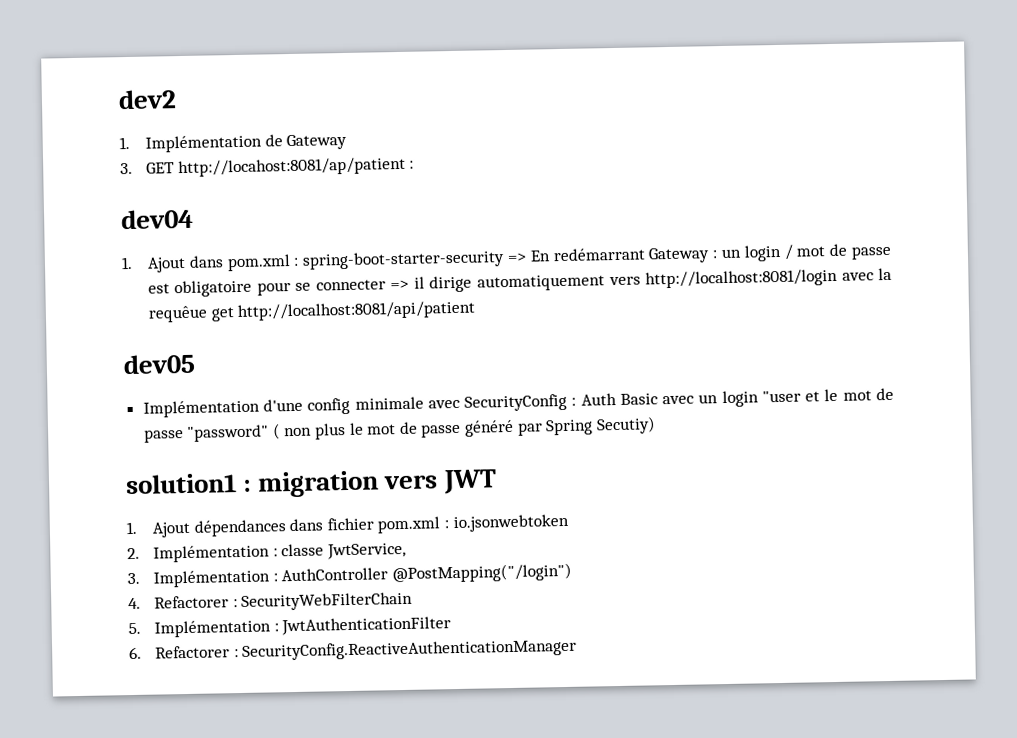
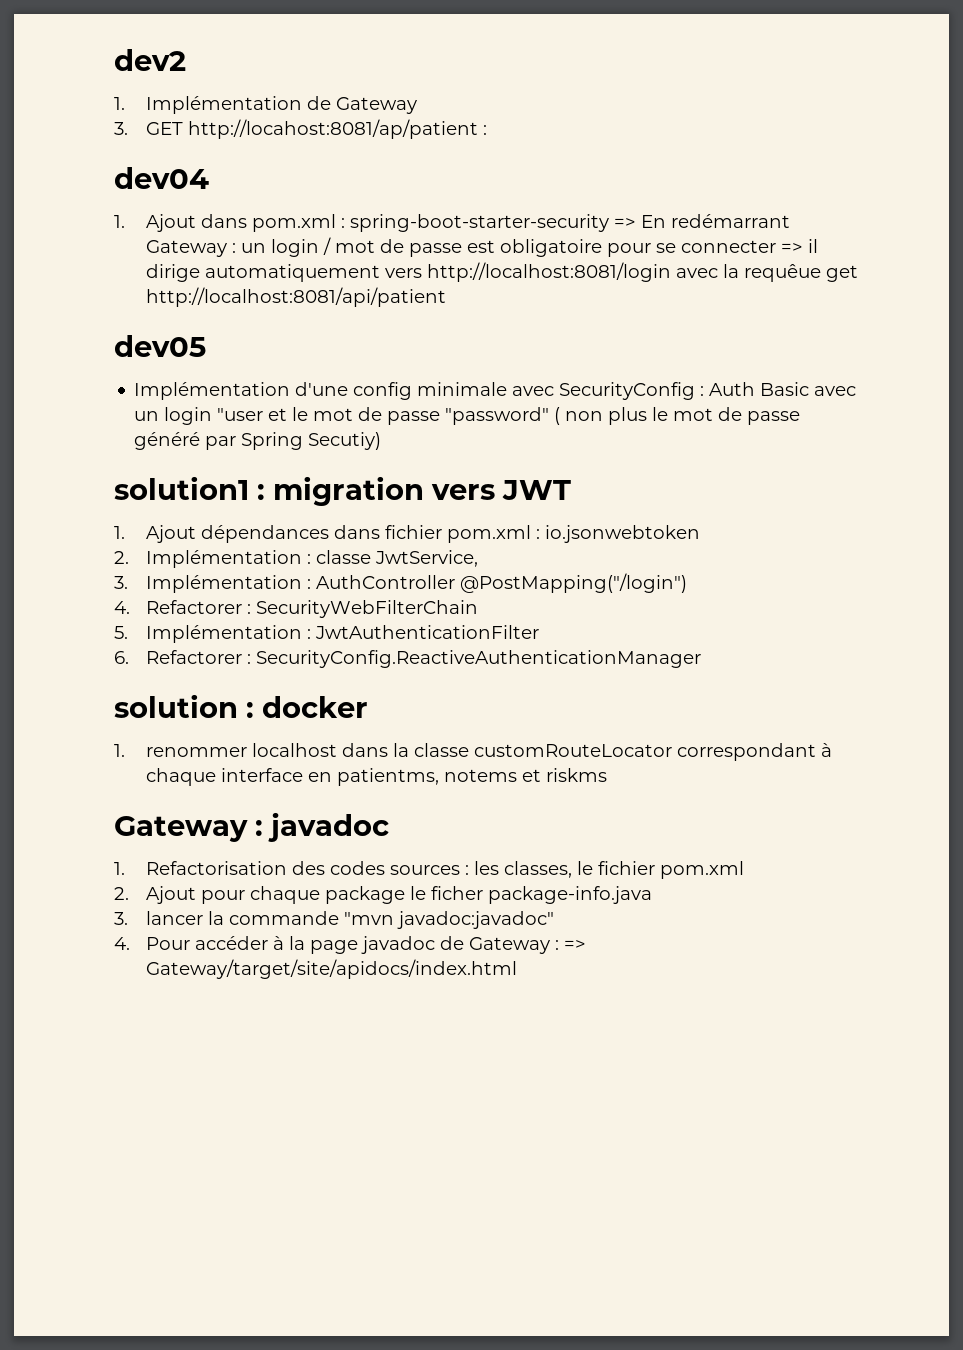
(578, 649) none -> [114,694,368,718] [114,743,832,761] [145,768,607,786] [114,812,389,842] [114,861,744,879] [114,886,652,904] [114,911,554,929] [114,936,586,954] [145,959,517,979] // solution : docker // 1. renommer localhost dans la classe customRouteLocator correspondant à chaque interface en patientms, notems et riskms // Gateway : javadoc // 1. Refactorisation des codes sources : les classes, le fichier pom.xml // 2. Ajout pour chaque package le ficher package-info.java // 3. lancer la commande "mvn javadoc:javadoc" // 4. Pour accéder à la page javadoc de Gateway : => Gateway/target/site/apidocs/index.html

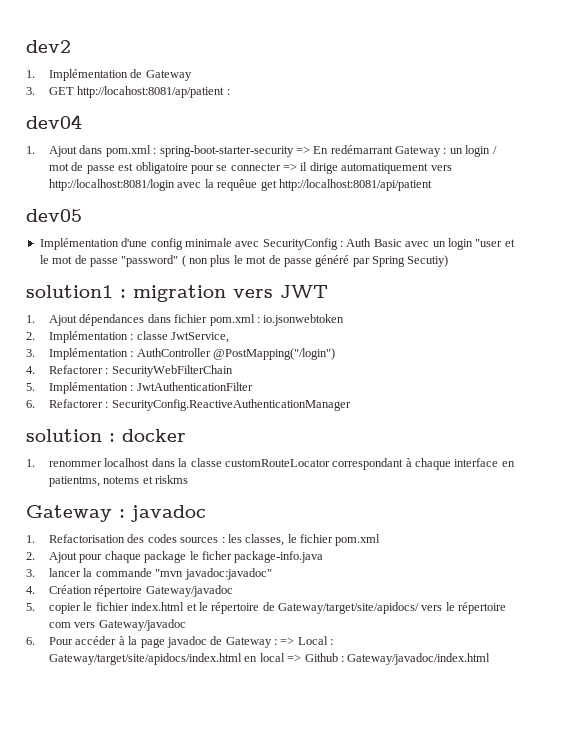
(130, 943) none -> [49,585,233,597] [26,602,507,614] [49,619,186,631] [26,637,35,645] Création répertoire Gateway/javadoc // 5. copier le fichier index.html et le répertoire de Gateway/target/site/apidocs/ vers le répertoire com vers Gateway/javadoc // 6.
[145,959,517,979] Gateway/target/site/apidocs/index.html -> [297,636,334,645] [49,653,491,665] Local : Gateway/target/site/apidocs/index.html en local => Github : Gateway/javadoc/index.html

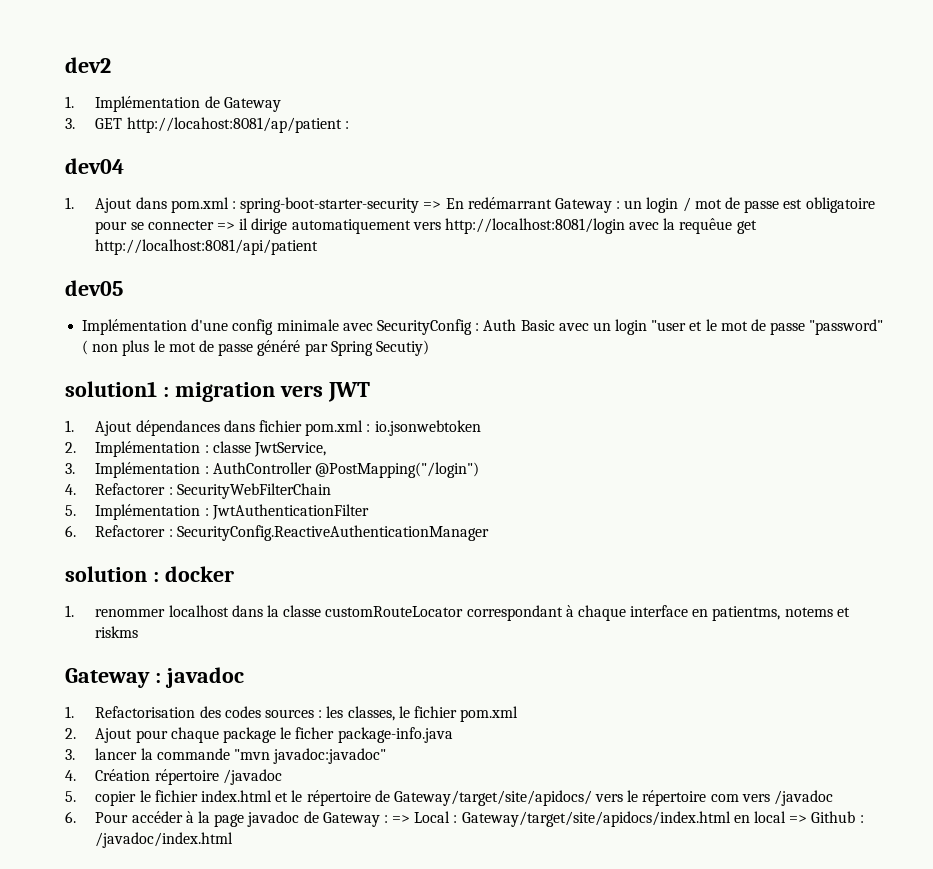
[145,585,233,597] Gateway/javadoc -> [222,769,282,785] /javadoc
[98,619,186,631] Gateway/javadoc -> [774,790,834,806] /javadoc
[347,653,491,665] Gateway/javadoc/index.html -> [95,832,234,848] /javadoc/index.html

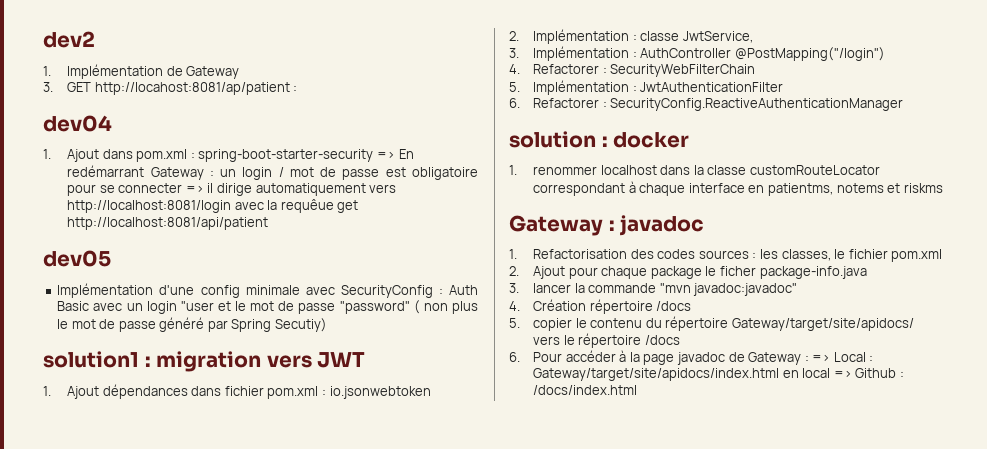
[222,769,282,785] /javadoc -> [656,301,692,311] /docs
[154,790,390,806] fichier index.html et le répertoire de -> [590,316,729,331] contenu du répertoire
[710,790,834,806] com vers /javadoc -> [644,335,680,345] /docs
[95,832,234,848] /javadoc/index.html -> [533,385,638,395] /docs/index.html

